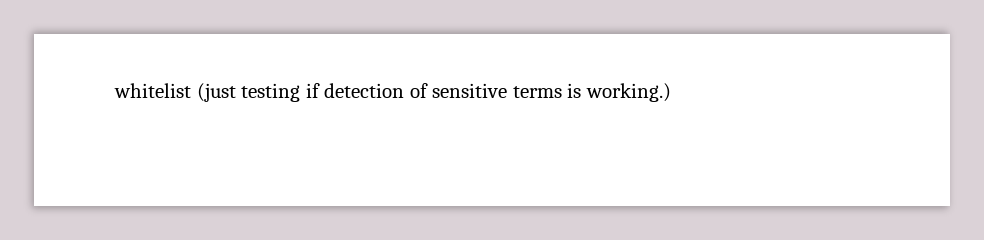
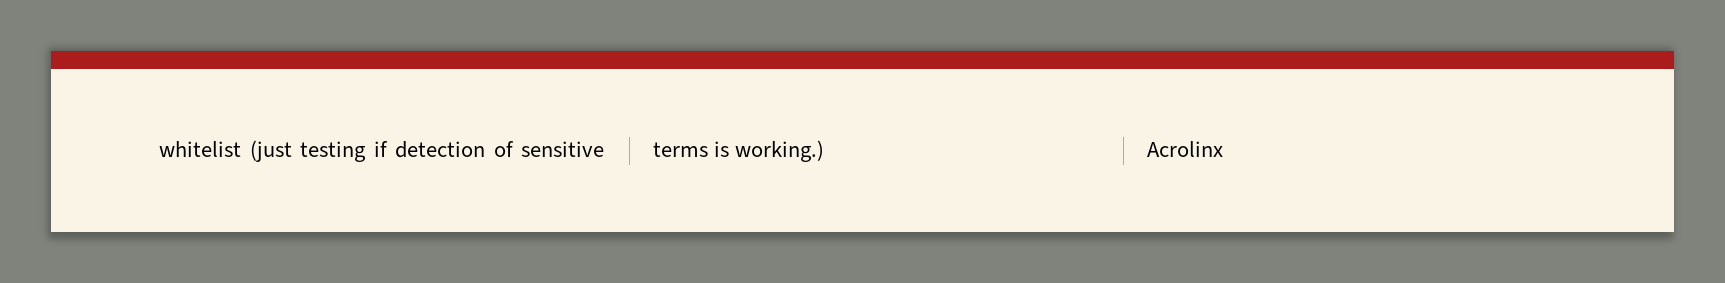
(671, 92) none -> [1147,141,1223,157] // Acrolinx

